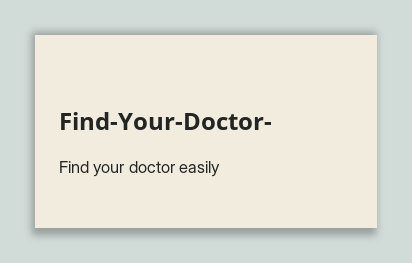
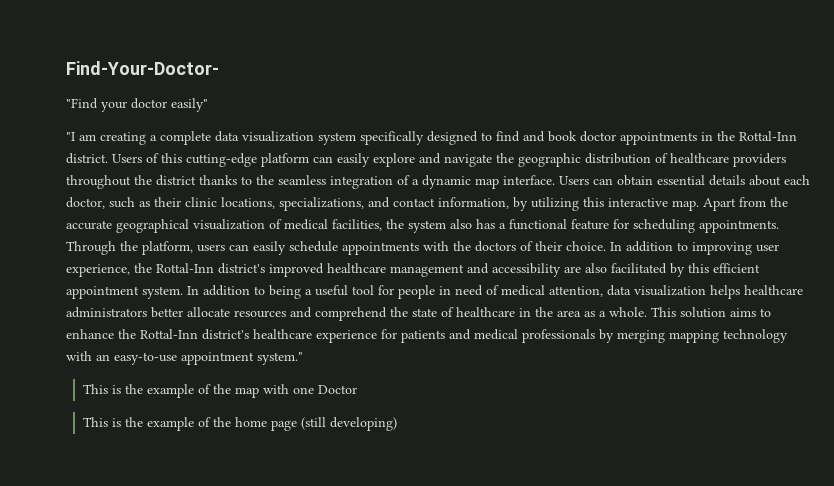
[59,161,89,173] Find -> [66,98,98,109] "Find
[179,161,221,177] easily -> [171,98,208,112] [66,131,797,145] [66,153,786,167] [66,175,810,189] [66,197,788,211] [66,219,779,233] [66,241,779,255] [66,263,760,277] [66,285,803,299] [66,307,771,321] [66,329,788,343] [66,351,303,365] [83,384,358,398] [83,417,398,431] easily" // "I am creating a complete data visualization system specifically designed to find and book doctor appointments in the Rottal-Inn district. Users of this cutting-edge platform can easily explore and navigate the geographic distribution of healthcare providers throughout the district thanks to the seamless integration of a dynamic map interface. Users can obtain essential details about each doctor, such as their clinic locations, specializations, and contact information, by utilizing this interactive map. Apart from the accurate geographical visualization of medical facilities, the system also has a functional feature for scheduling appointments. Through the platform, users can easily schedule appointments with the doctors of their choice. In addition to improving user experience, the Rottal-Inn district's improved healthcare management and accessibility are also facilitated by this efficient appointment system. In addition to being a useful tool for people in need of medical attention, data visualization helps healthcare administrators better allocate resources and comprehend the state of healthcare in the area as a whole. This solution aims to enhance the Rottal-Inn district's healthcare experience for patients and medical professionals by merging mapping technology with an easy-to-use appointment system." // This is the example of the map with one Doctor // This is the example of the home page (still developing)

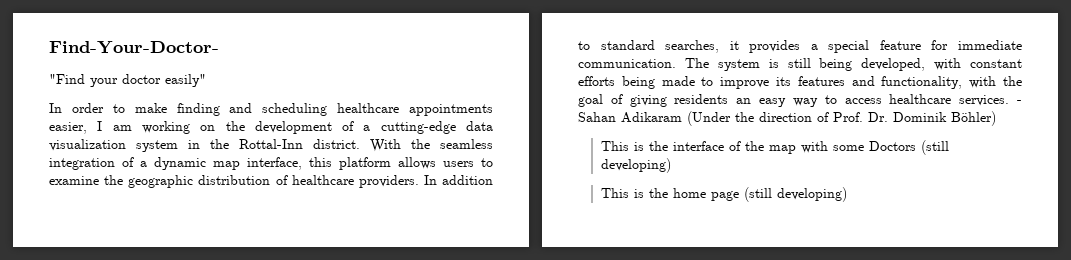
[66,131,797,145] [66,153,786,167] [66,175,252,189] "I am creating a complete data visualization system specifically designed to find and book doctor appointments in the Rottal-Inn district. Users of this cutting-edge platform can easily explore and navigate the geographic distribution of healthcare providers throughout the district thanks to -> [49,103,493,116] [49,121,494,134] [49,139,401,152] In order to make finding and scheduling healthcare appointments easier, I am working on the development of a cutting-edge data visualization system in the Rottal-Inn district. With
[503,175,810,186] [66,197,788,211] [66,219,779,233] [66,241,779,255] [66,263,760,277] [66,285,803,299] [66,307,771,321] [66,329,788,343] [66,351,303,365] [83,384,195,398] interface. Users can obtain essential details about each doctor, such as their clinic locations, specializations, and contact information, by utilizing this interactive map. Apart from the accurate geographical visualization of medical facilities, the system also has a functional feature for scheduling appointments. Through the platform, users can easily schedule appointments with the doctors of their choice. In addition to improving user experience, the Rottal-Inn district's improved healthcare management and accessibility are also facilitated by this efficient appointment system. In addition to being a useful tool for people in need of medical attention, data visualization helps healthcare administrators better allocate resources and comprehend the state of healthcare in the area as a whole. This solution aims to enhance the Rottal-Inn district's healthcare experience for patients and medical professionals by merging mapping technology with an easy-to-use appointment system." // This is the example -> [247,157,493,170] [49,175,493,188] [578,40,1022,53] [578,58,1022,71] [578,76,1022,89] [578,94,1022,107] [578,111,996,126] [600,141,724,151] interface, this platform allows users to examine the geographic distribution of healthcare providers. In addition to standard searches, it provides a special feature for immediate communication. The system is still being developed, with constant efforts being made to improve its features and functionality, with the goal of giving residents an easy way to access healthcare services. - Sahan Adikaram (Under the direction of Prof. Dr. Dominik Böhler) // This is the interface
[293,385,358,394] [83,417,232,431] one Doctor // This is the example of the -> [832,140,949,155] [600,158,671,173] [600,188,668,198] some Doctors (still developing) // This is the

